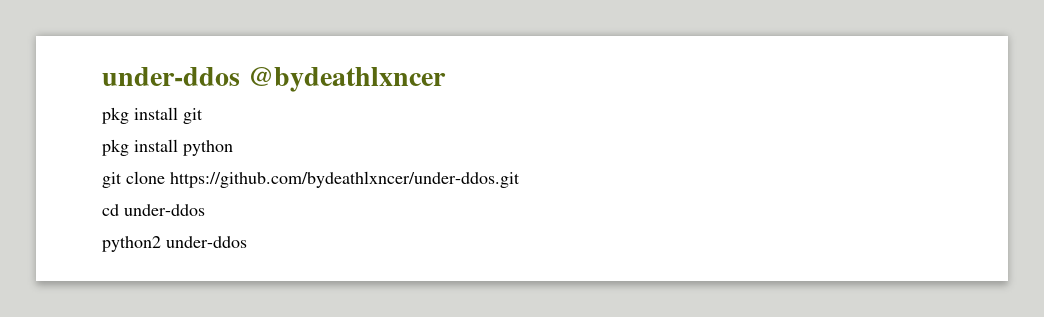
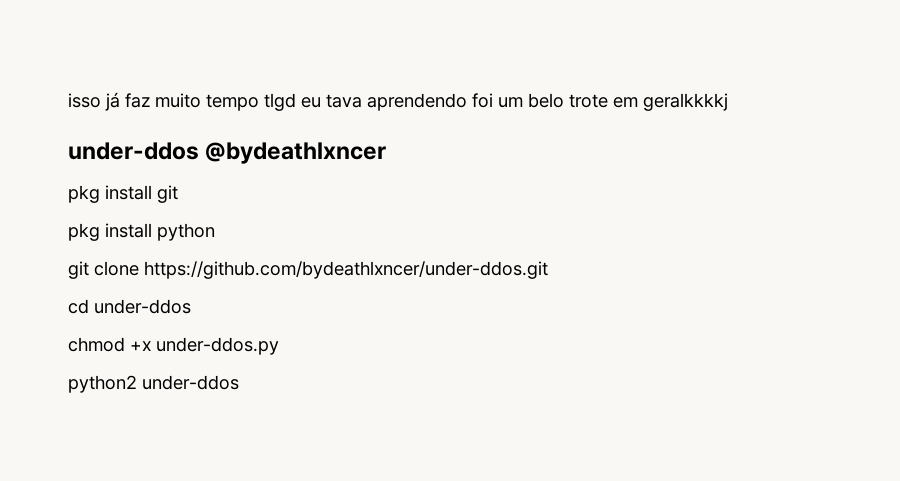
(102, 76) none -> [68,92,728,111] isso já faz muito tempo tlgd eu tava aprendendo foi um belo trote em geralkkkkj //
(205, 210) none -> [68,337,279,355] // chmod +x under-ddos.py

